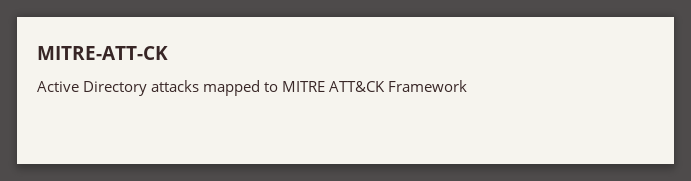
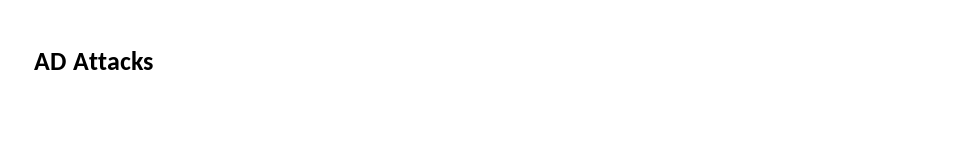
[37,46,168,60] [37,80,468,96] MITRE-ATT-CK // Active Directory attacks mapped to MITRE ATT&CK Framework -> [34,51,154,70] AD Attacks

